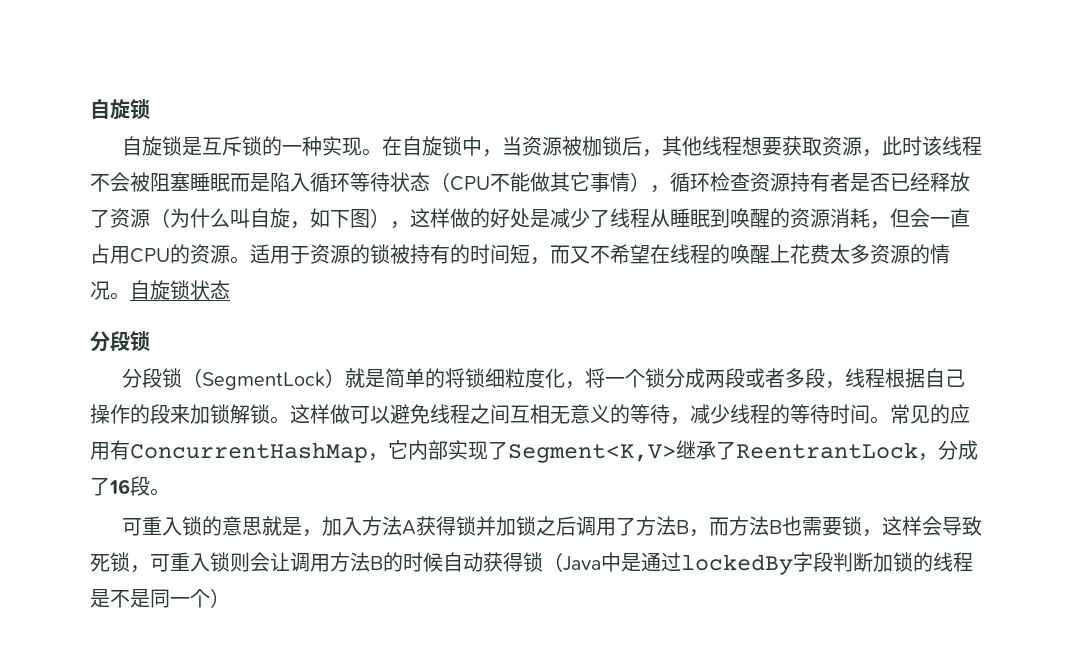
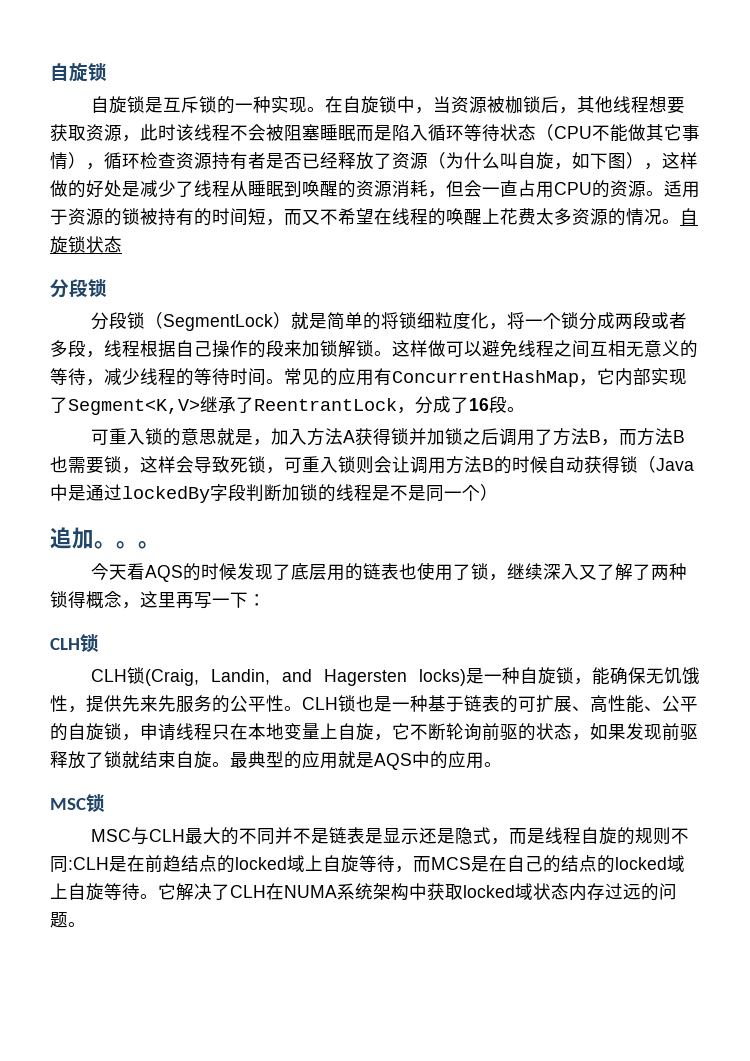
(230, 598) none -> [50,527,160,549] [90,562,687,582] [50,591,266,609] [50,634,99,652] [90,667,700,686] [50,695,698,713] [50,723,698,741] [50,751,502,770] [50,794,105,812] [90,827,689,845] [50,855,685,873] [50,883,677,901] [50,912,86,928] // 追加。。。 // 今天看AQS的时候发现了底层用的链表也使用了锁，继续深入又了解了两种锁得概念，这里再写一下： // CLH锁 // CLH锁(Craig, Landin, and Hagersten locks)是一种自旋锁，能确保无饥饿性，提供先来先服务的公平性。CLH锁也是一种基于链表的可扩展、高性能、公平的自旋锁，申请线程只在本地变量上自旋，它不断轮询前驱的状态，如果发现前驱释放了锁就结束自旋。最典型的应用就是AQS中的应用。 // MSC锁 // MSC与CLH最大的不同并不是链表是显示还是隐式，而是线程自旋的规则不同:CLH是在前趋结点的locked域上自旋等待，而MCS是在自己的结点的locked域上自旋等待。它解决了CLH在NUMA系统架构中获取locked域状态内存过远的问题。

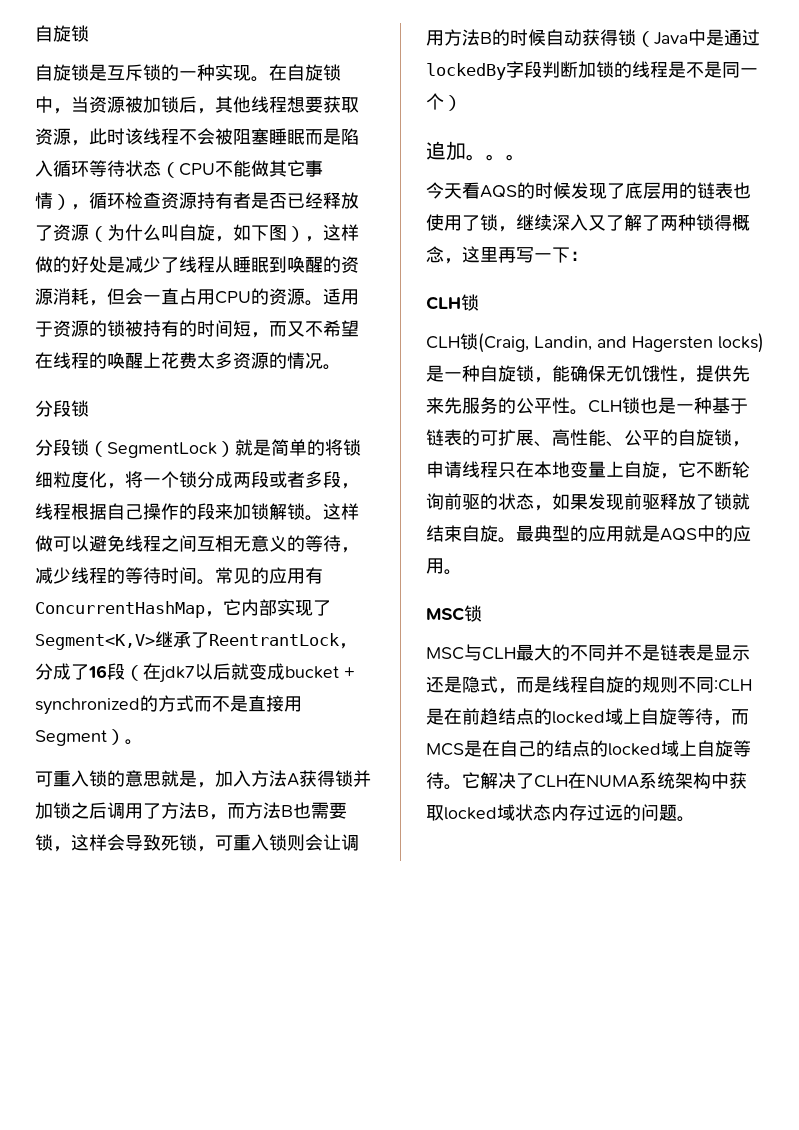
[504,96,523,114] 枷 -> [143,96,161,113] 加
[680,208,698,225] [50,236,122,254] 自旋锁状态 -> (341, 367) none
(507, 404) none -> [125,663,355,683] [35,695,302,715] [35,729,125,746] （在jdk7以后就变成bucket + synchronized的方式而不是直接用Segment）

